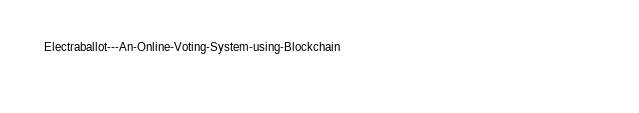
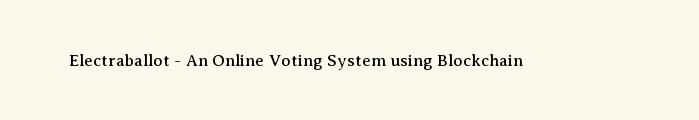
[44,42,340,54] Electraballot---An-Online-Voting-System-using-Blockchain -> [69,54,524,70] Electraballot - An Online Voting System using Blockchain

